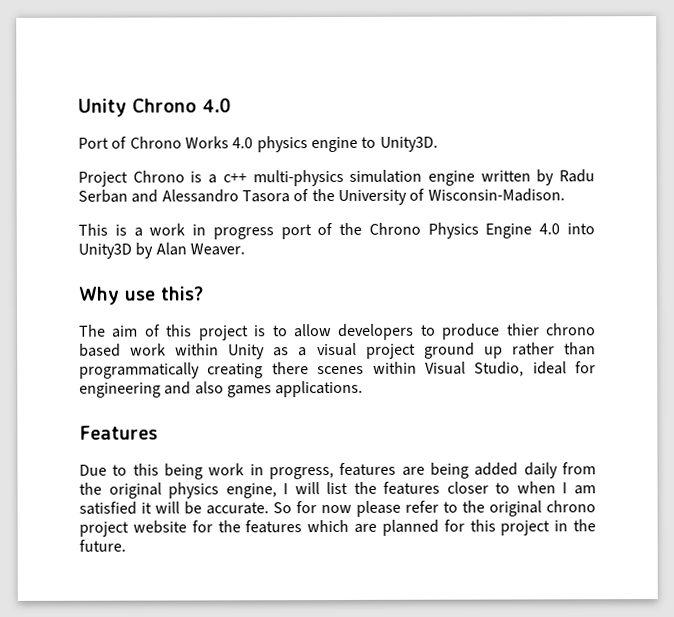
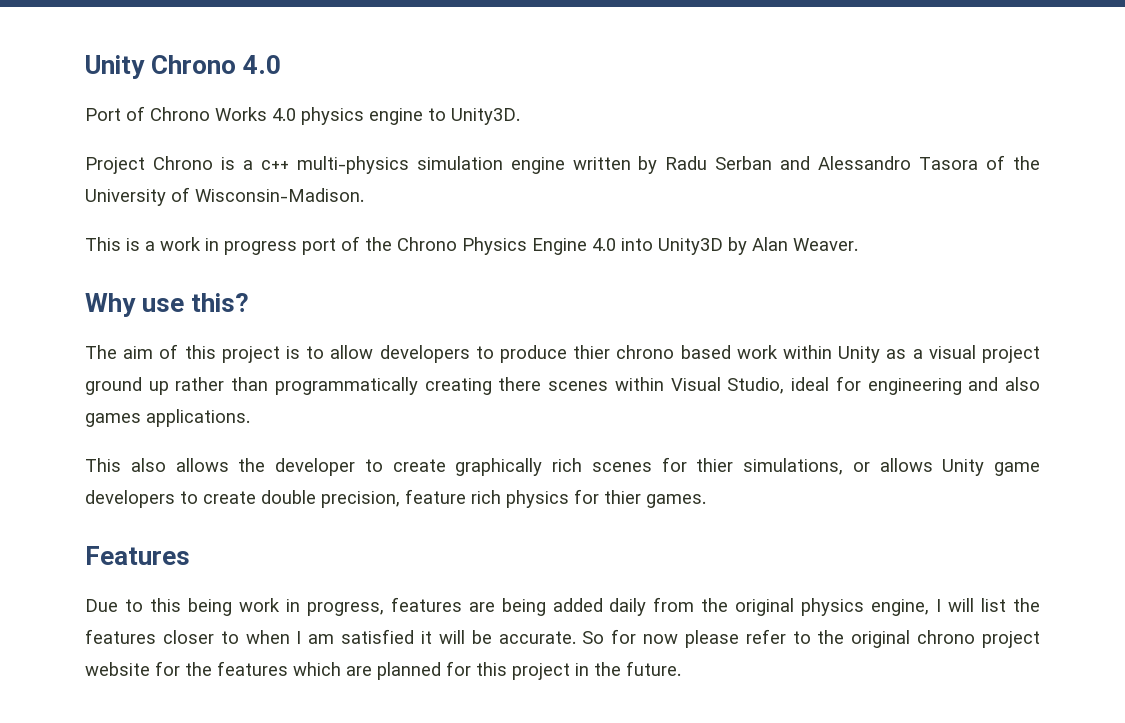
(364, 389) none -> [85,457,1040,476] [85,489,706,508] // This also allows the developer to create graphically rich scenes for thier simulations, or allows Unity game developers to create double precision, feature rich physics for thier games.

